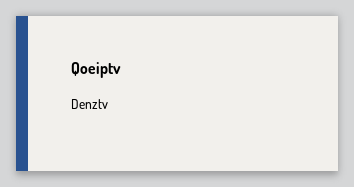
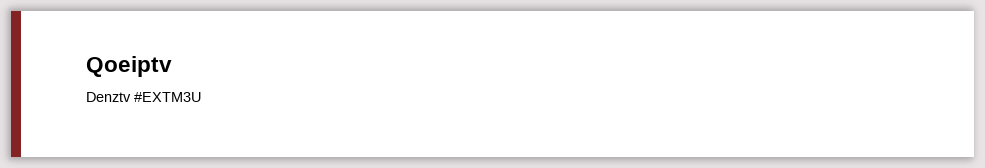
(108, 104) none -> [134,92,201,102] #EXTM3U

